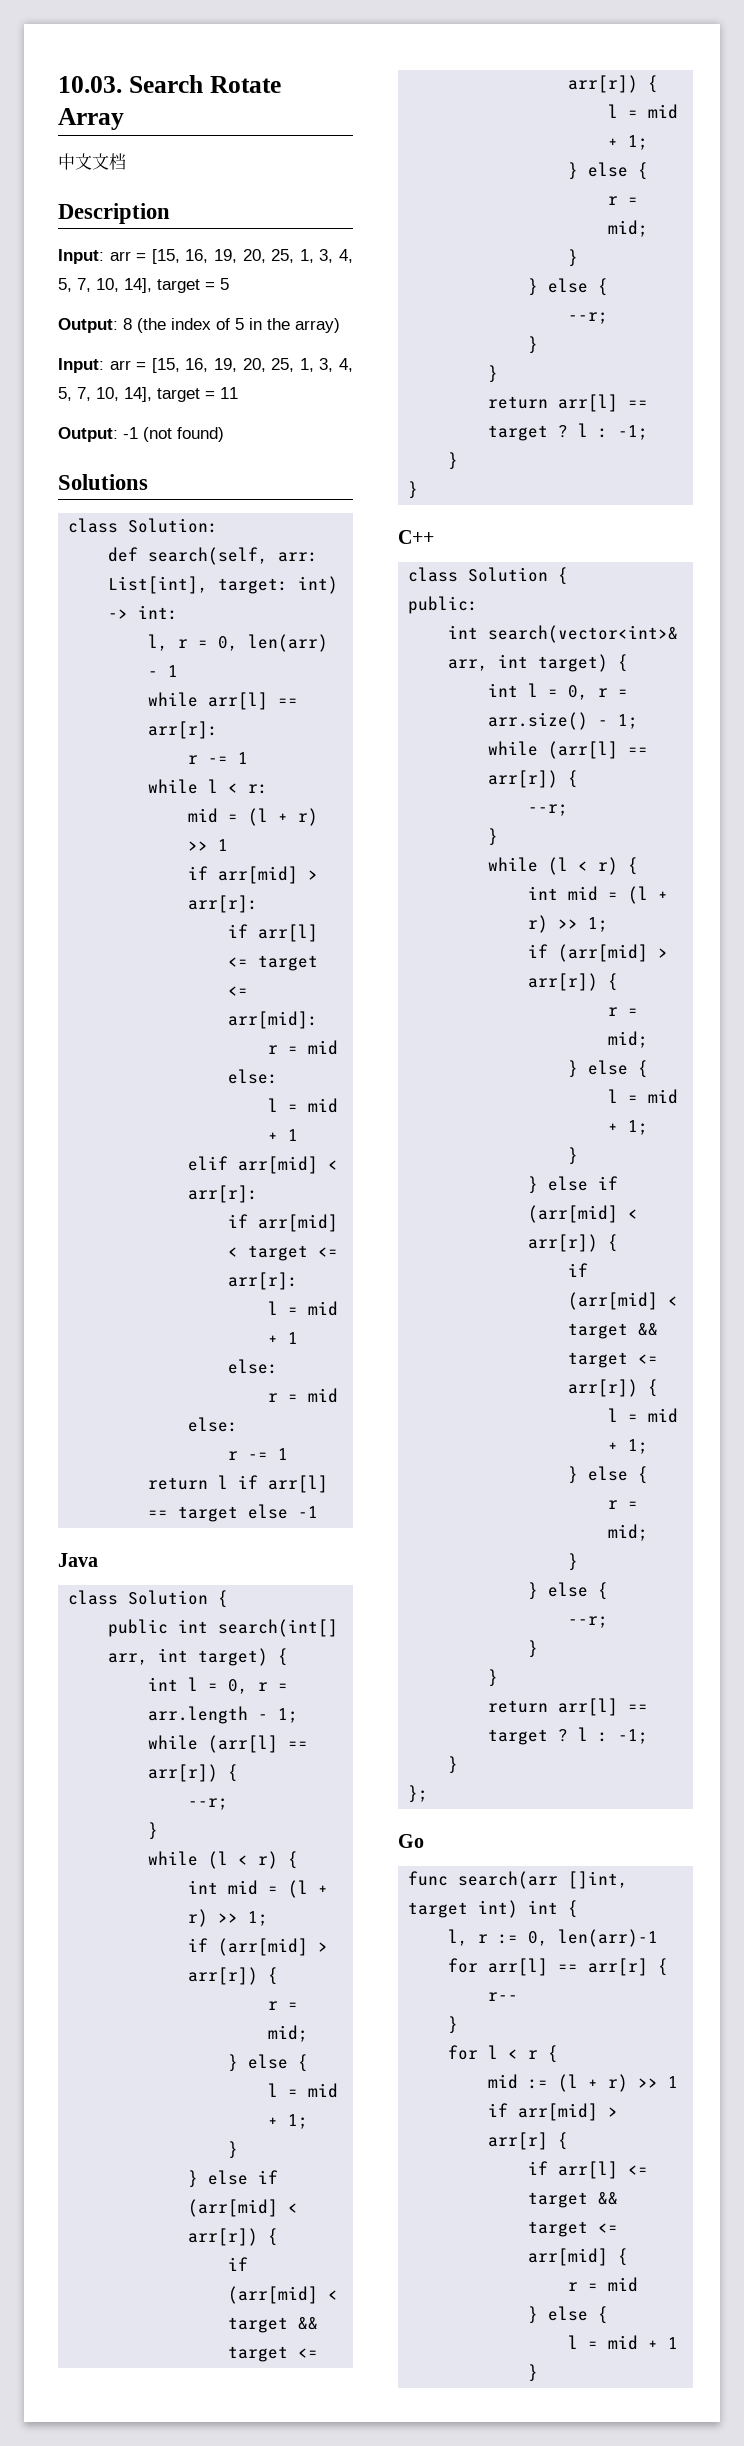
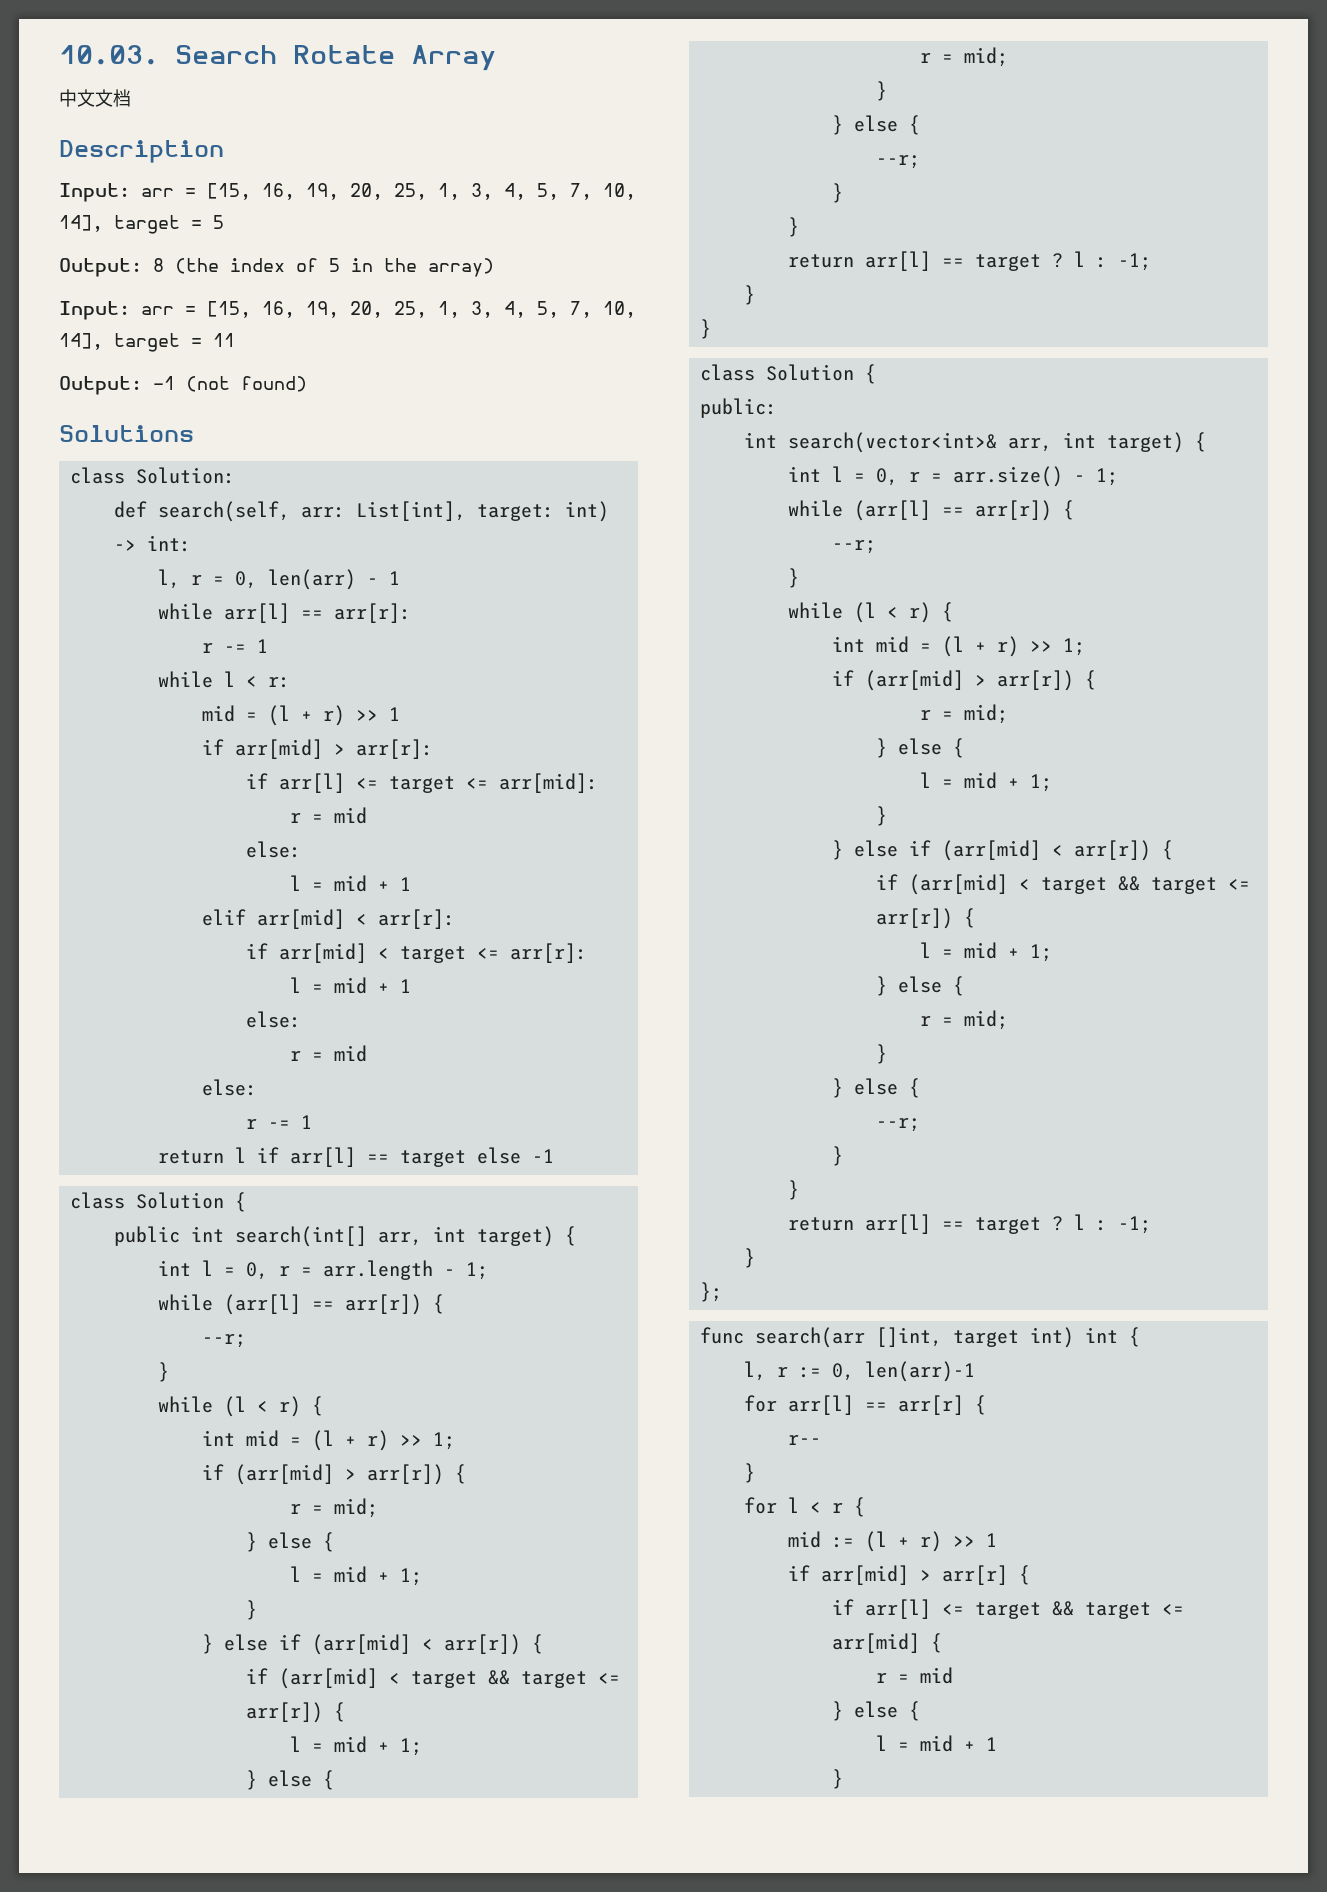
[58,1553,98,1567] // Java -> (554, 1156) none
[398,530,434,544] // C++ -> (711, 329) none
[398,1834,424,1848] // Go -> (722, 1292) none

